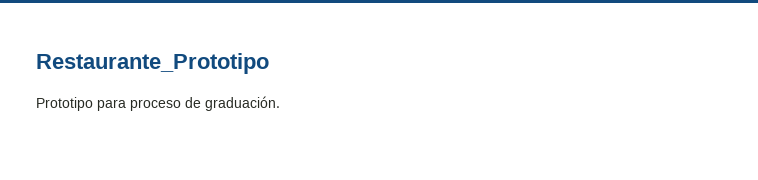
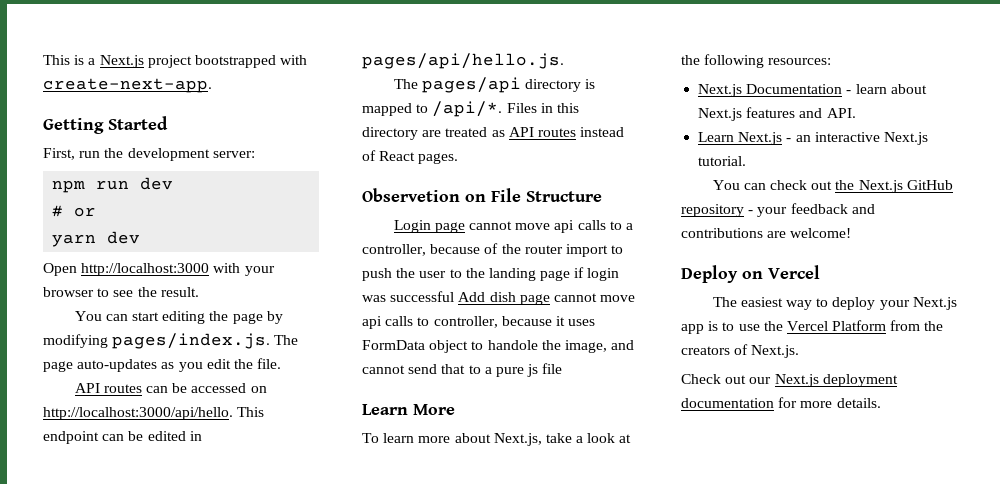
[36,53,269,74] [36,96,280,111] Restaurante_Prototipo // Prototipo para proceso de graduación. -> [43,55,308,68] [43,78,212,93] [43,116,168,134] [43,148,255,161] [52,177,174,193] [52,205,97,217] [52,231,141,247] [43,263,275,276] [43,287,199,297] [74,311,283,324] [43,333,299,349] [43,358,282,372] [74,383,267,393] [43,407,265,420] [43,431,202,444] [362,53,564,69] [393,77,596,93] [362,101,579,117] [362,127,625,140] [362,150,459,164] [362,188,602,202] [393,220,634,233] [362,243,624,257] [362,267,620,281] [362,291,636,305] [362,316,596,329] [362,340,635,353] [362,363,563,377] [362,404,455,415] [362,433,632,446] [681,54,832,68] [698,84,927,97] [698,107,856,121] [698,132,928,145] [698,156,747,166] [712,180,953,193] [681,203,875,217] [681,228,852,238] [681,265,820,283] [712,297,957,310] [681,320,944,334] [681,344,800,358] [681,374,898,387] [681,397,881,408] This is a Next.js project bootstrapped with create-next-app. // Getting Started // First, run the development server: // npm run dev // # or // yarn dev // Open http://localhost:3000 with your browser to see the result. // You can start editing the page by modifying pages/index.js. The page auto-updates as you edit the file. // API routes can be accessed on http://localhost:3000/api/hello. This endpoint can be edited in pages/api/hello.js. // The pages/api directory is mapped to /api/*. Files in this directory are treated as API routes instead of React pages. // Observetion on File Structure // Login page cannot move api calls to a controller, because of the router import to push the user to the landing page if login was successful Add dish page cannot move api calls to controller, because it uses FormData object to handole the image, and cannot send that to a pure js file // Learn More // To learn more about Next.js, take a look at the following resources: // Next.js Documentation - learn about Next.js features and API. // Learn Next.js - an interactive Next.js tutorial. // You can check out the Next.js GitHub repository - your feedback and contributions are welcome! // Deploy on Vercel // The easiest way to deploy your Next.js app is to use the Vercel Platform from the creators of Next.js. // Check out our Next.js deployment documentation for more details.

